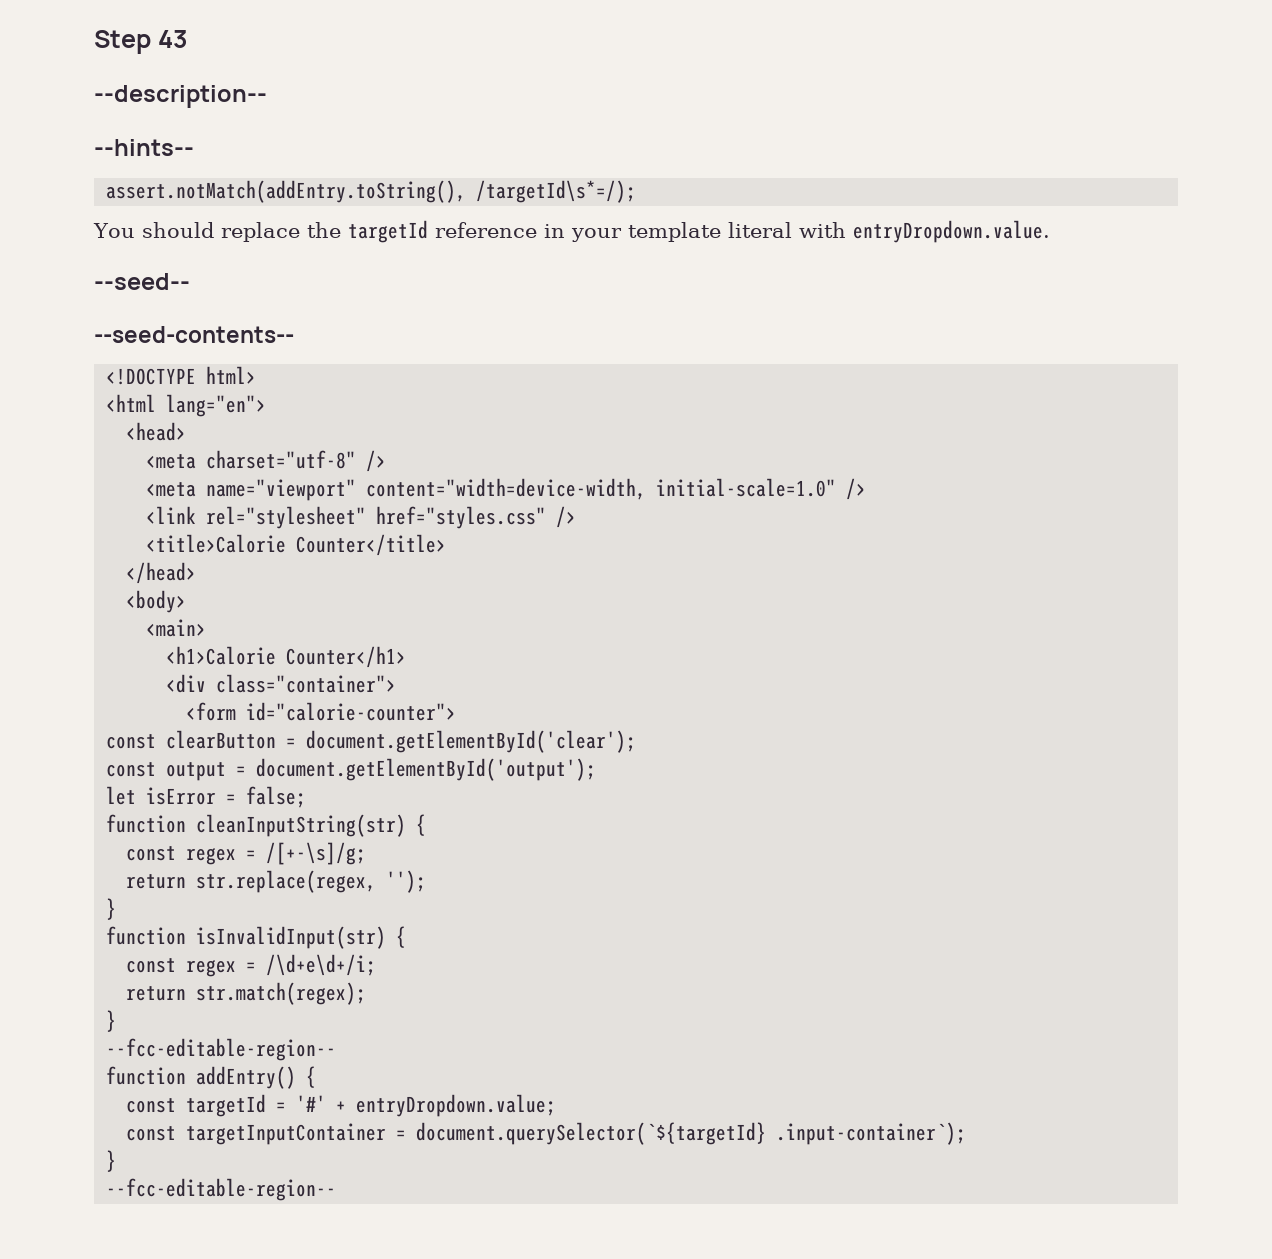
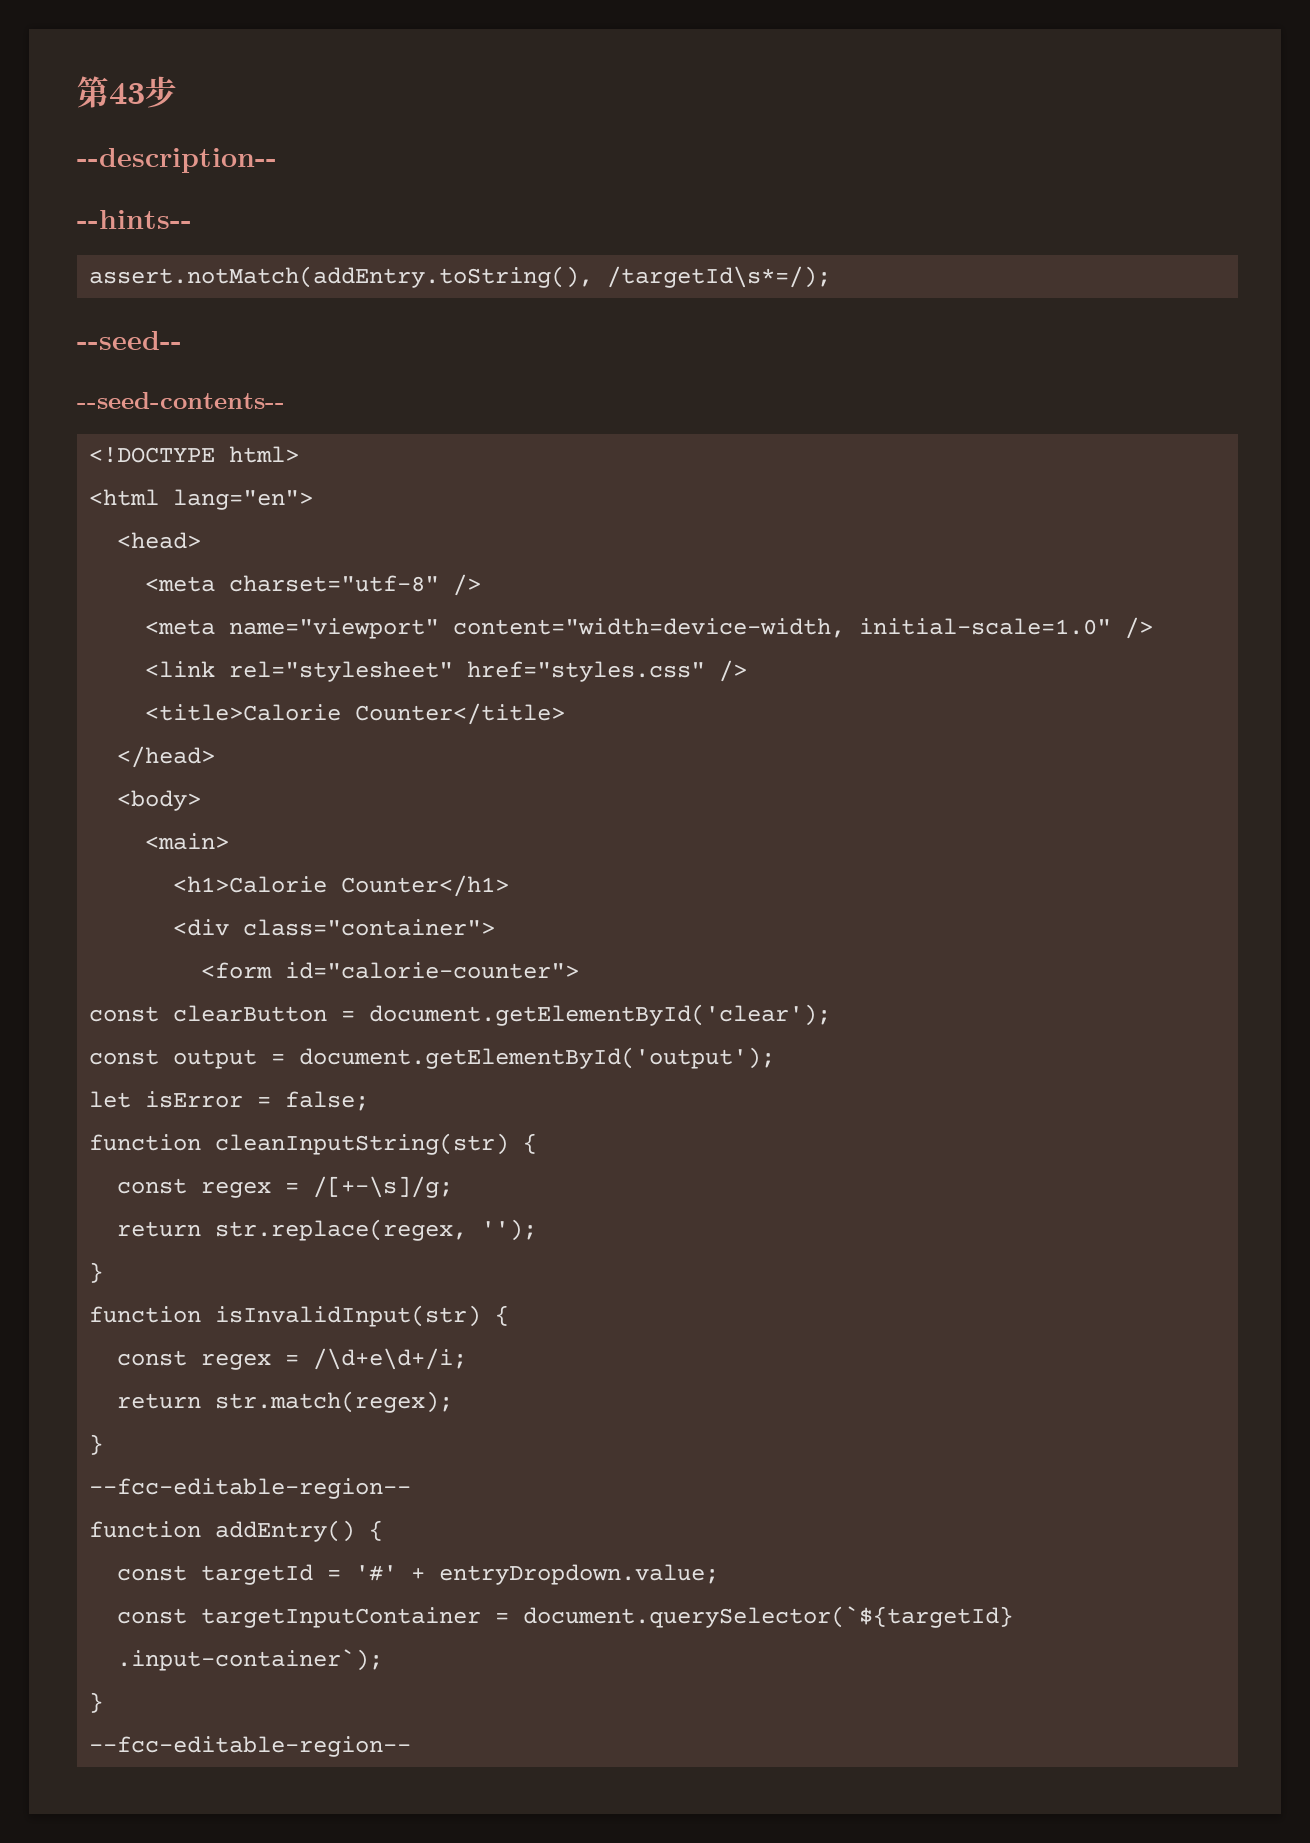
[94,30,151,54] Step -> [77,76,109,108] 第
(188, 39) none -> [145,76,177,108] 步
[93,220,1050,243] // You should replace the targetId reference in your template literal with entryDropdown.value. -> (831, 277) none

